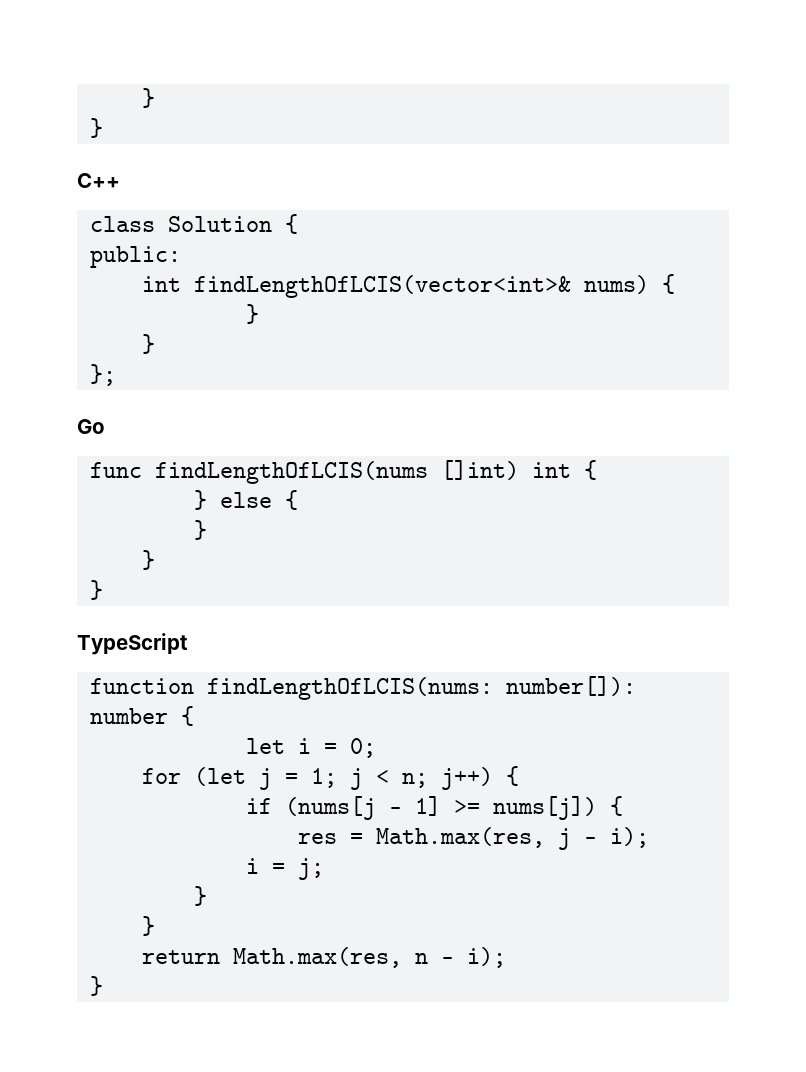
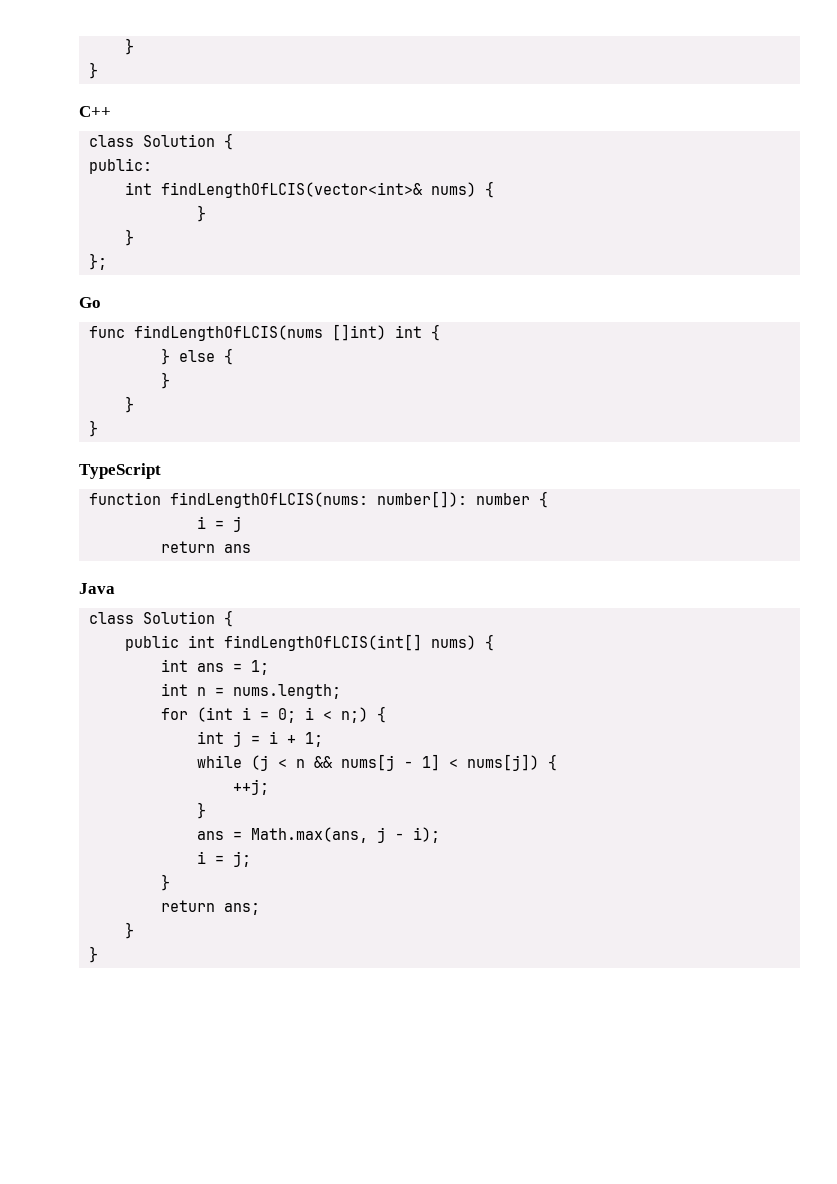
[246,738,377,758] [142,766,520,790] [246,796,377,820] let i = 0; // for (let j = 1; j < n; j++) { // if (nums[j -> [197,516,243,532] [161,541,252,553] [79,583,115,594] [89,610,234,627] [125,634,495,651] [161,659,270,675] [161,683,342,699] [161,706,387,723] [197,731,324,747] [197,754,396,771] i = j // return ans // Java // class Solution { // public int findLengthOfLCIS(int[] nums) { // int ans = 1; // int n = nums.length; // for (int i = 0; i < n;) { // int j = i + 1; // while (j < n && nums[j
[454,800,481,814] >= -> [449,759,459,768] <
[298,827,546,848] res = Math.max(res, -> [233,779,270,795] [197,802,207,819] [197,827,369,843] ++j; // } // ans = Math.max(ans,
[142,916,156,936] [142,947,507,968] // } // return Math.max(res, n - i); -> [161,900,261,915] [125,922,135,939] // return ans; // }

